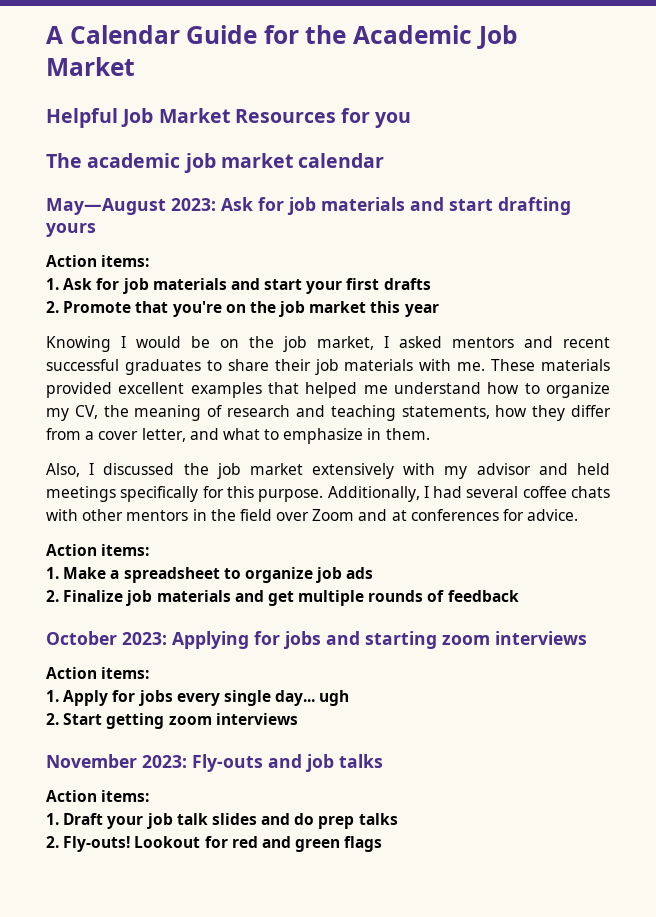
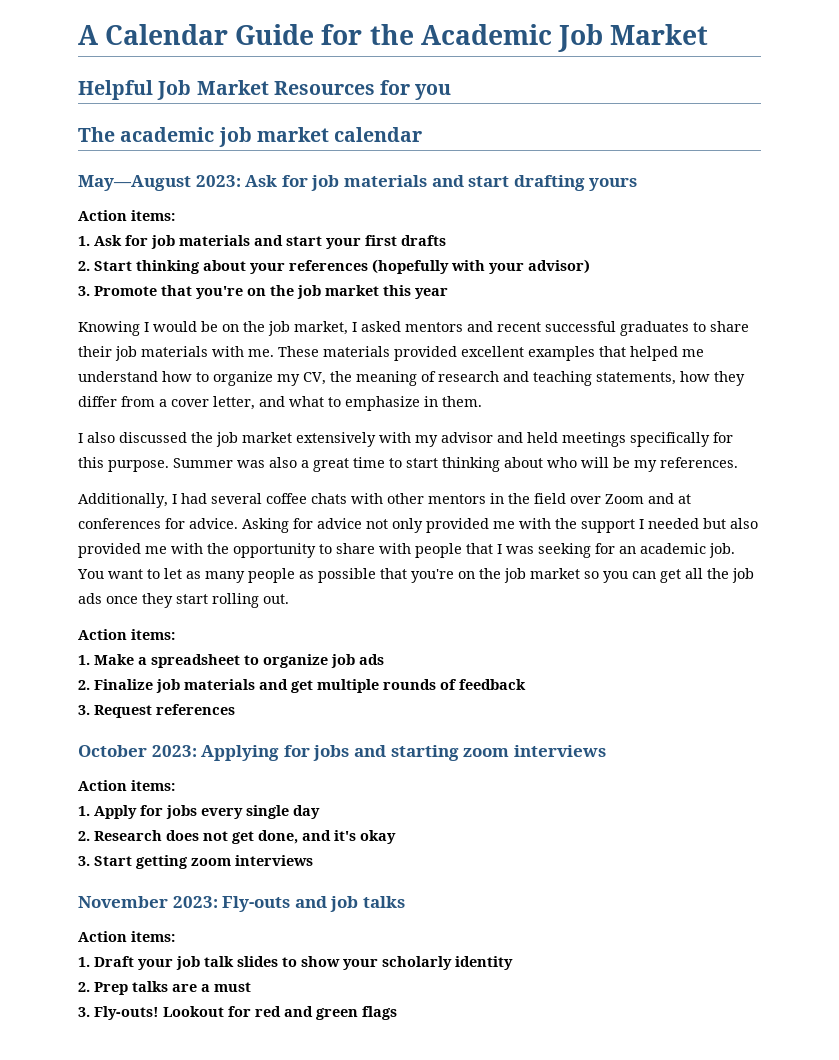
(59, 307) none -> [94,259,590,274] [78,286,90,296] Start thinking about your references (hopefully with your advisor) // 3.
[46,463,95,477] Also, I -> [78,432,115,443] I also
(324, 495) none -> [173,457,738,472] Summer was also a great time to start thinking about who will be my references. //
(579, 515) none -> [242,518,758,533] [78,543,735,558] [77,568,754,583] [78,593,289,608] Asking for advice not only provided me with the support I needed but also provided me with the opportunity to share with people that I was seeking for an academic job. You want to let as many people as possible that you're on the job market so you can get all the job ads once they start rolling out.
(519, 596) none -> [78,704,235,718] // 3. Request references
[275,690,350,706] [46,713,59,725] day... ugh // 2. -> [293,805,320,819] [78,830,396,844] [78,856,90,866] day // 2. Research does not get done, and it's okay // 3.
[261,813,398,829] [46,836,59,848] and do prep talks // 2. -> [282,956,513,970] [78,981,251,995] [78,1007,90,1017] to show your scholarly identity // 2. Prep talks are a must // 3.

